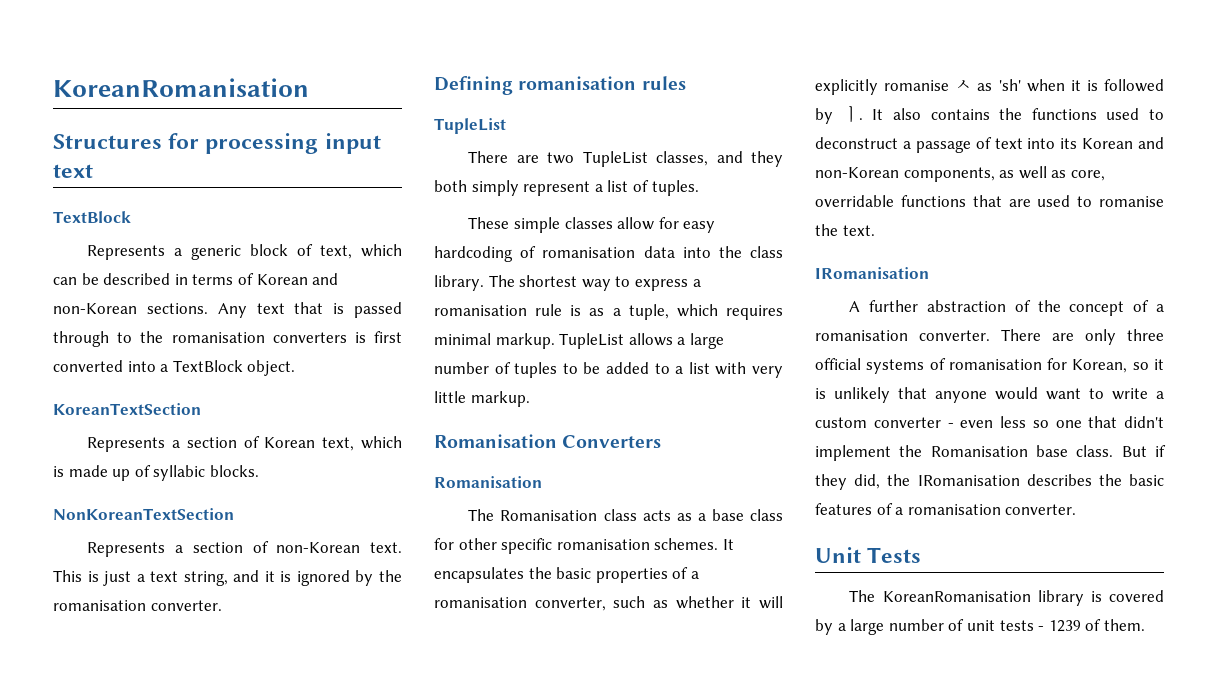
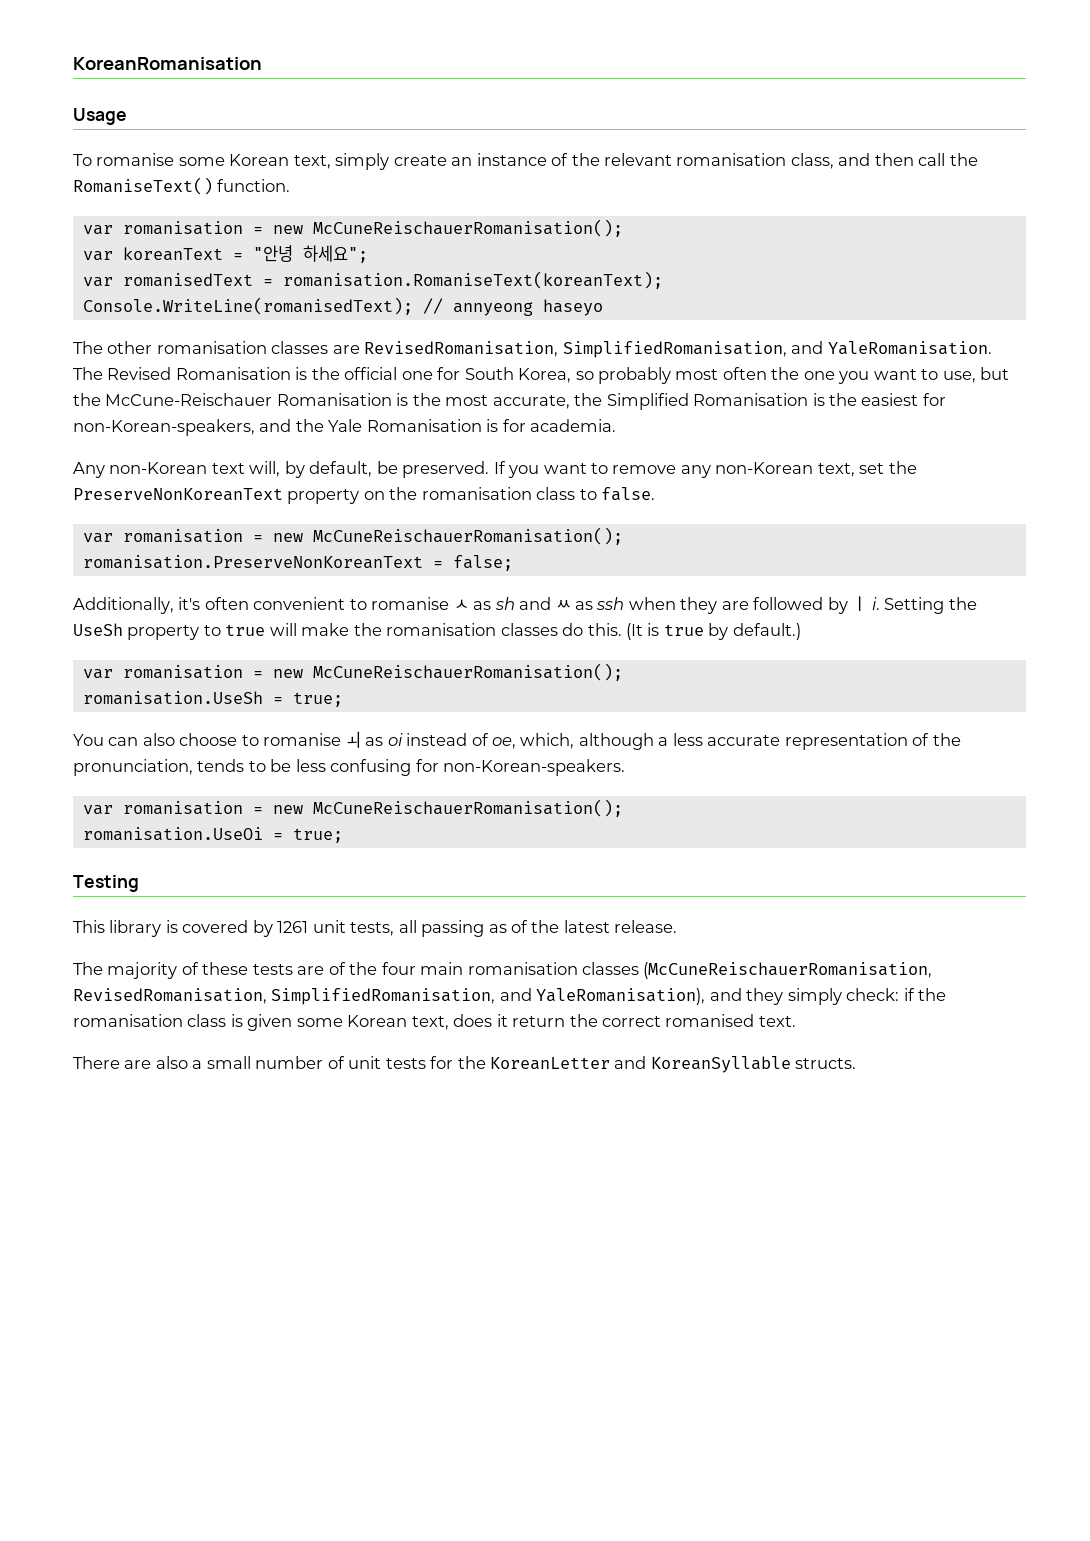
[53,133,381,154] [53,164,93,178] [53,211,131,223] [87,244,402,260] [53,273,339,285] [53,302,402,318] [53,331,402,347] [53,360,296,376] [53,403,201,415] [87,436,402,452] [53,465,259,481] [53,508,234,520] [87,541,402,557] [53,570,402,586] [53,600,222,611] [434,76,686,95] [434,118,506,134] [468,151,783,167] [434,180,699,196] [468,217,716,233] [434,246,783,262] [434,275,701,291] [434,304,783,320] [434,333,724,349] [434,362,783,378] [434,391,530,407] [434,434,662,448] [434,476,542,488] [468,509,783,521] [434,538,734,554] [434,567,699,583] [434,596,783,611] [815,79,1164,95] [815,106,1164,124] [815,137,1164,153] [815,166,1105,182] [815,195,1164,207] [815,224,875,236] [815,267,929,279] [849,300,1164,316] [815,329,1164,345] [815,358,1164,374] [815,387,1164,403] [815,416,1164,428] [815,445,1166,461] [815,474,1164,490] [815,503,1077,515] [815,547,922,563] [849,590,1164,606] [815,619,1145,635] Structures for processing input text // TextBlock // Represents a generic block of text, which can be described in terms of Korean and non-Korean sections. Any text that is passed through to the romanisation converters is first converted into a TextBlock object. // KoreanTextSection // Represents a section of Korean text, which is made up of syllabic blocks. // NonKoreanTextSection // Represents a section of non-Korean text. This is just a text string, and it is ignored by the romanisation converter. // Defining romanisation rules // TupleList // There are two TupleList classes, and they both simply represent a list of tuples. // These simple classes allow for easy hardcoding of romanisation data into the class library. The shortest way to express a romanisation rule is as a tuple, which requires minimal markup. TupleList allows a large number of tuples to be added to a list with very little markup. // Romanisation Converters // Romanisation // The Romanisation class acts as a base class for other specific romanisation schemes. It encapsulates the basic properties of a romanisation converter, such as whether it will explicitly romanise ㅅ as 'sh' when it is followed by ㅣ. It also contains the functions used to deconstruct a passage of text into its Korean and non-Korean components, as well as core, overridable functions that are used to romanise the text. // IRomanisation // A further abstraction of the concept of a romanisation converter. There are only three official systems of romanisation for Korean, so it is unlikely that anyone would want to write a custom converter - even less so one that didn't implement the Romanisation base class. But if they did, the IRomanisation describes the basic features of a romanisation converter. // Unit Tests // The KoreanRomanisation library is covered by a large number of unit tests - 1239 of them. -> [73,108,127,125] [73,153,978,170] [73,177,291,195] [82,219,623,237] [82,245,368,263] [82,271,663,289] [82,297,603,316] [73,341,992,358] [73,367,1010,384] [73,393,946,410] [73,419,617,436] [73,461,917,478] [73,487,656,504] [82,527,623,545] [82,555,513,571] [73,596,977,614] [73,623,801,640] [82,663,623,681] [82,691,343,707] [73,731,961,750] [73,759,626,776] [82,799,623,817] [82,827,343,843] [73,875,139,892] [73,920,678,937] [73,962,933,979] [73,988,947,1005] [73,1014,796,1031] [73,1056,857,1073] Usage // To romanise some Korean text, simply create an instance of the relevant romanisation class, and then call the RomaniseText() function. // var romanisation = new McCuneReischauerRomanisation(); // var koreanText = "안녕 하세요"; // var romanisedText = romanisation.RomaniseText(koreanText); // Console.WriteLine(romanisedText); // annyeong haseyo // The other romanisation classes are RevisedRomanisation, SimplifiedRomanisation, and YaleRomanisation. The Revised Romanisation is the official one for South Korea, so probably most often the one you want to use, but the McCune-Reischauer Romanisation is the most accurate, the Simplified Romanisation is the easiest for non-Korean-speakers, and the Yale Romanisation is for academia. // Any non-Korean text will, by default, be preserved. If you want to remove any non-Korean text, set the PreserveNonKoreanText property on the romanisation class to false. // var romanisation = new McCuneReischauerRomanisation(); // romanisation.PreserveNonKoreanText = false; // Additionally, it's often convenient to romanise ㅅ as sh and ㅆ as ssh when they are followed by ㅣ i. Setting the UseSh property to true will make the romanisation classes do this. (It is true by default.) // var romanisation = new McCuneReischauerRomanisation(); // romanisation.UseSh = true; // You can also choose to romanise ㅚ as oi instead of oe, which, although a less accurate representation of the pronunciation, tends to be less confusing for non-Korean-speakers. // var romanisation = new McCuneReischauerRomanisation(); // romanisation.UseOi = true; // Testing // This library is covered by 1261 unit tests, all passing as of the latest release. // The majority of these tests are of the four main romanisation classes (McCuneReischauerRomanisation, RevisedRomanisation, SimplifiedRomanisation, and YaleRomanisation), and they simply check: if the romanisation class is given some Korean text, does it return the correct romanised text. // There are also a small number of unit tests for the KoreanLetter and KoreanSyllable structs.

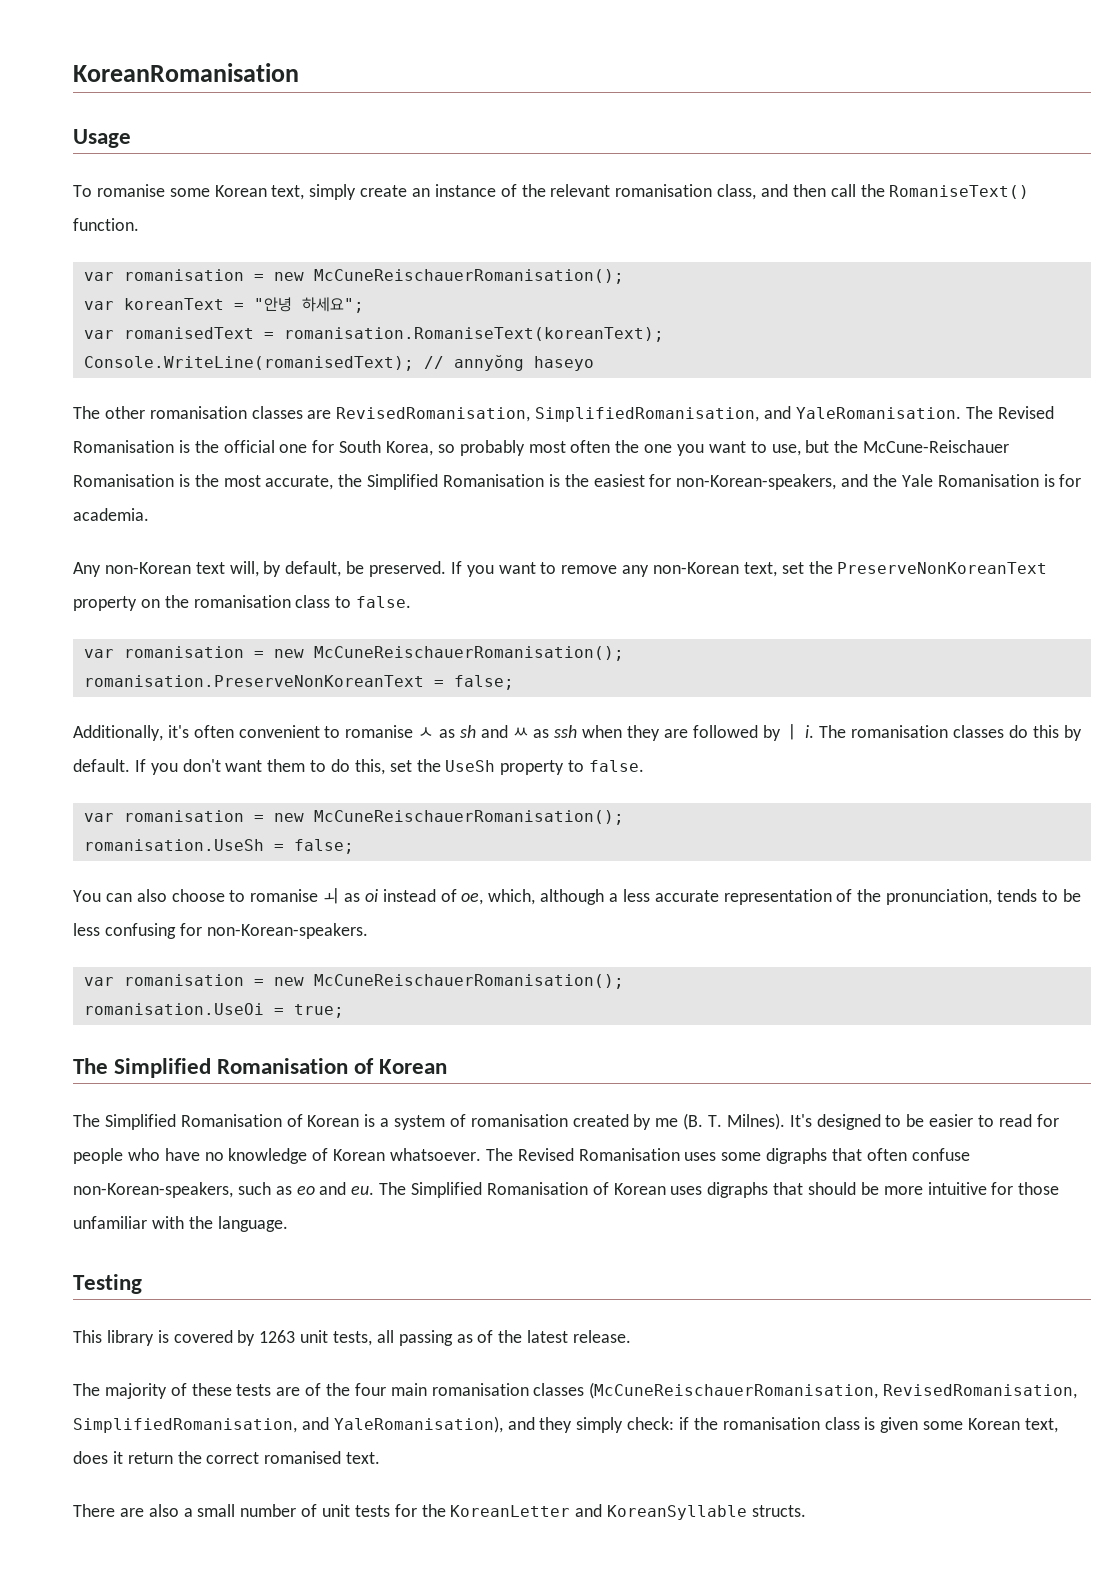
[452,302,533,316] annyeong -> [453,355,524,371] annyŏng
[884,597,977,614] [73,623,801,640] Setting the UseSh property to true will make the romanisation classes do this. (It is true by default.) -> [819,725,1082,741] [73,759,645,775] The romanisation classes do this by default. If you don't want them to do this, set the UseSh property to false.
[292,692,343,707] true; -> [293,839,354,854] false;
(343, 835) none -> [73,1058,448,1078] [73,1113,1059,1130] [73,1148,970,1164] [73,1182,1060,1198] [73,1216,288,1232] // The Simplified Romanisation of Korean // The Simplified Romanisation of Korean is a system of romanisation created by me (B. T. Milnes). It's designed to be easier to read for people who have no knowledge of Korean whatsoever. The Revised Romanisation uses some digraphs that often confuse non-Korean-speakers, such as eo and eu. The Simplified Romanisation of Korean uses digraphs that should be more intuitive for those unfamiliar with the language.
[277,921,309,933] 1261 -> [259,1330,296,1343] 1263

